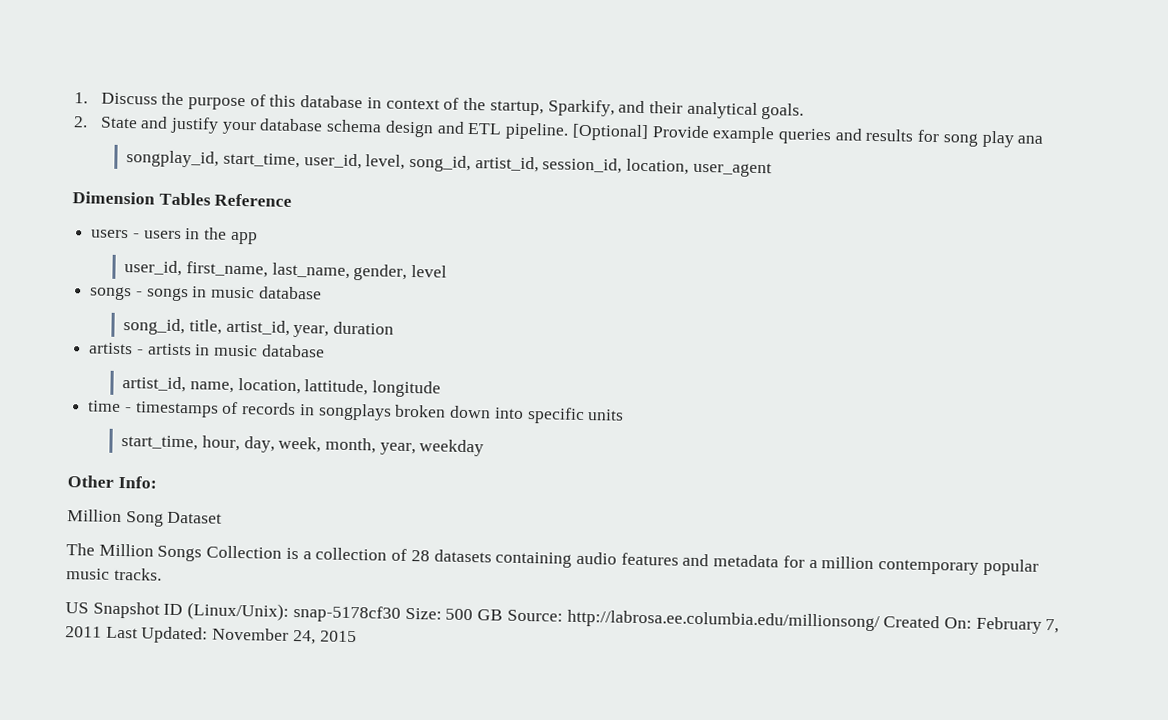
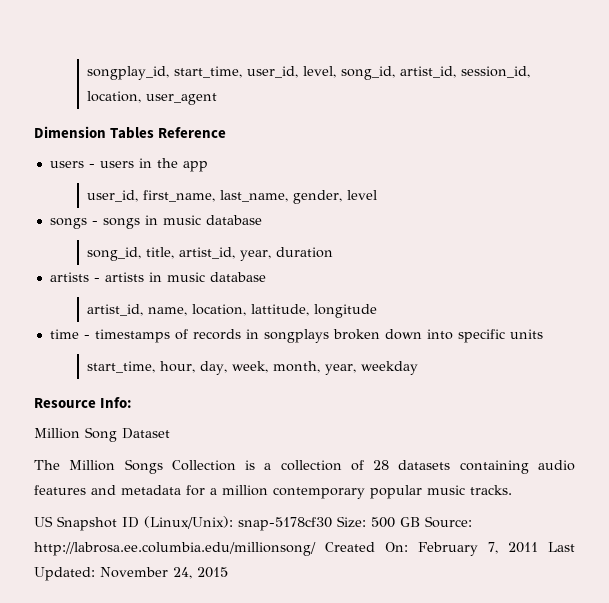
[74,92,805,120] [73,116,1044,148] 1. Discuss the purpose of this database in context of the startup, Sparkify, and their analytical goals. // 2. State and justify your database schema design and ETL pipeline. [Optional] Provide example queries and results for song play ana // -> (86, 73) none
[67,475,114,488] Other -> [34,398,96,408] Resource

